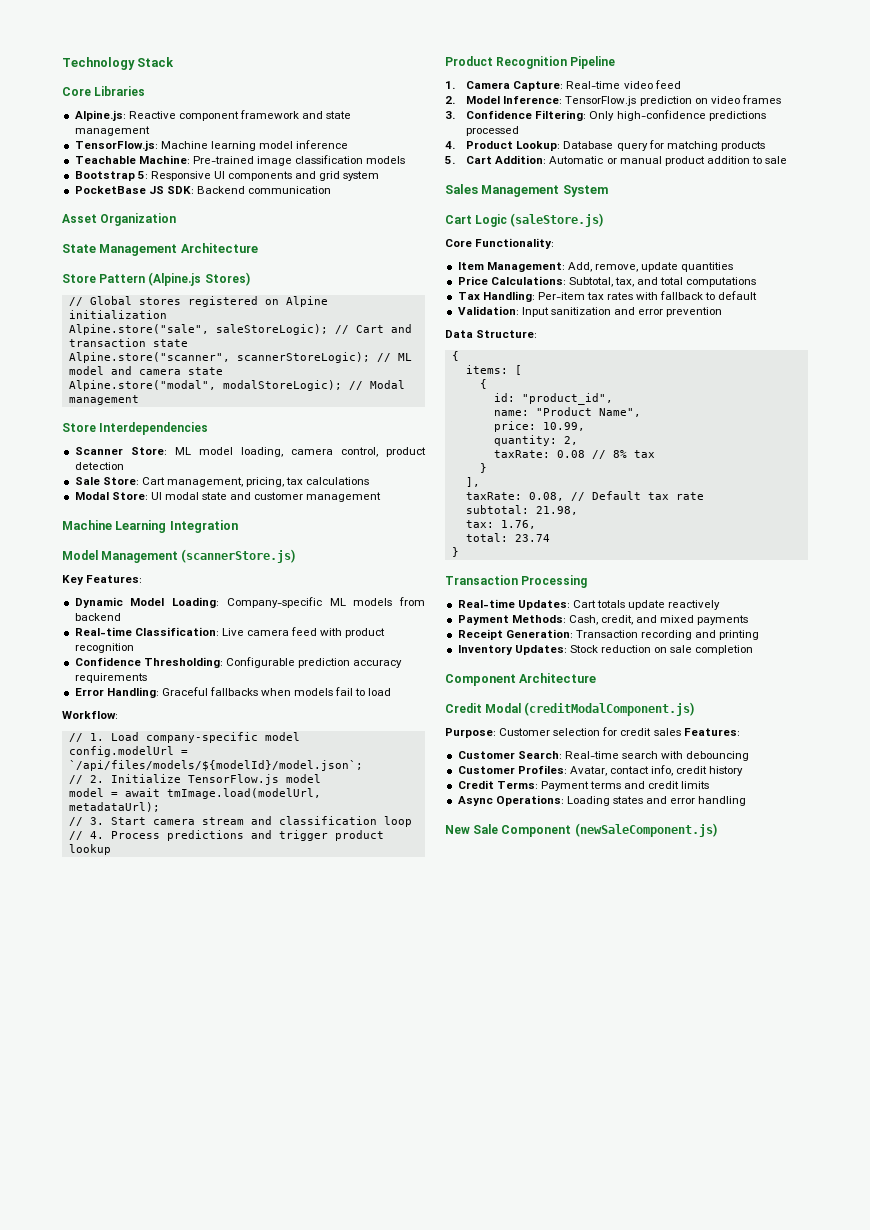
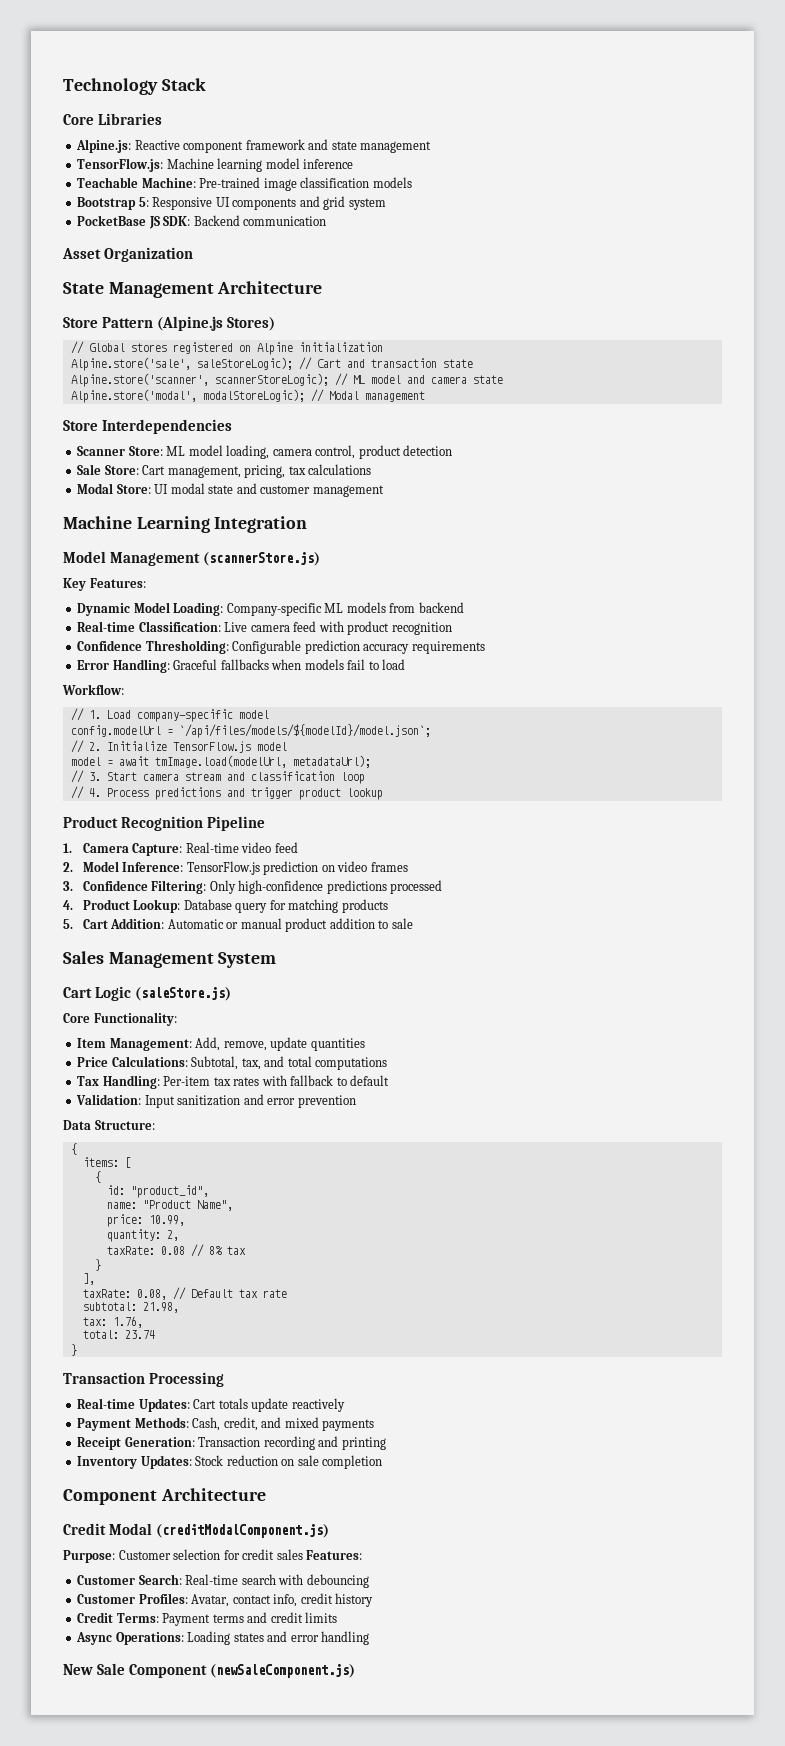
[68,324,209,335] Alpine.store("sale", -> [70,357,191,371] Alpine.store('sale',
[68,352,230,363] Alpine.store("scanner", -> [70,373,209,387] Alpine.store('scanner',
[68,380,216,391] Alpine.store("modal", -> [70,389,197,403] Alpine.store('modal',

